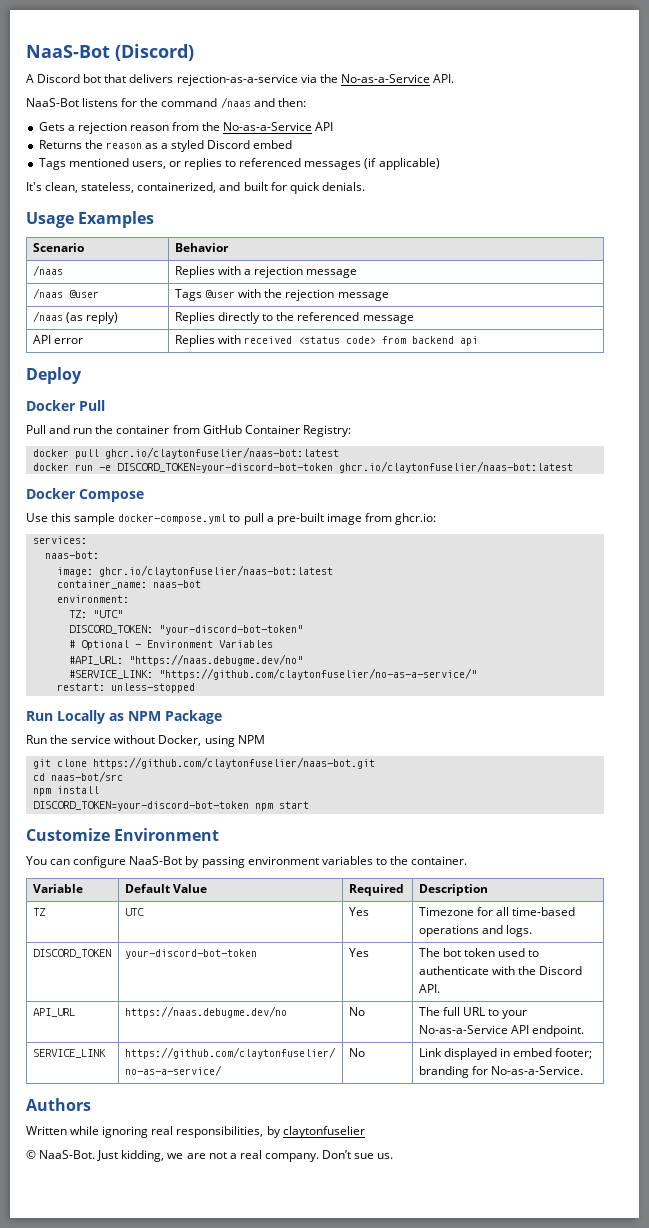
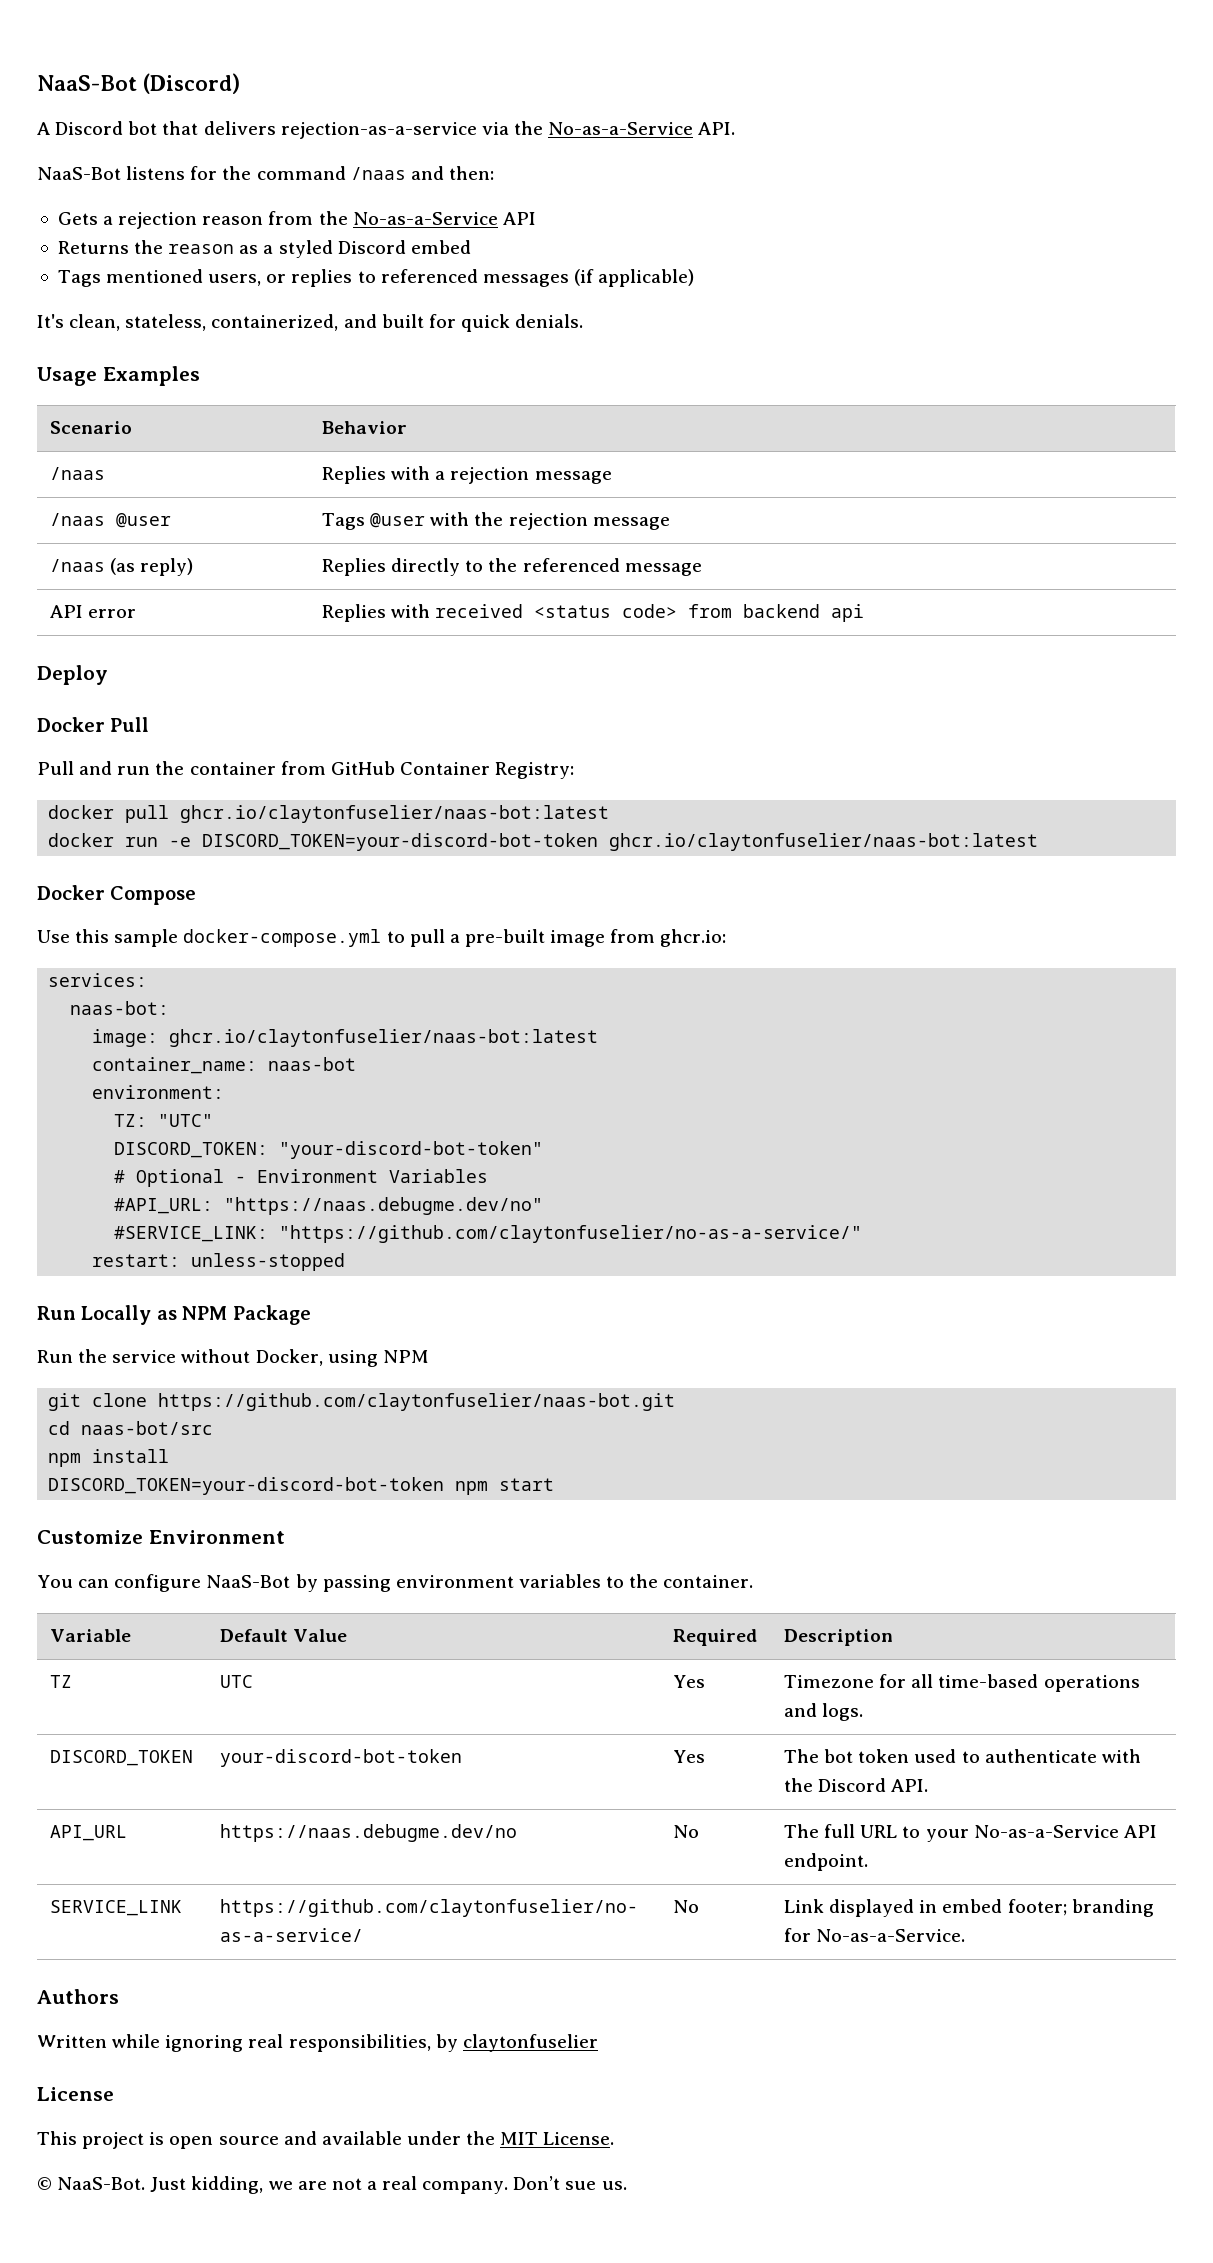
(365, 1132) none -> [37,2087,114,2101] [37,2131,615,2149] // License // This project is open source and available under the MIT License.

